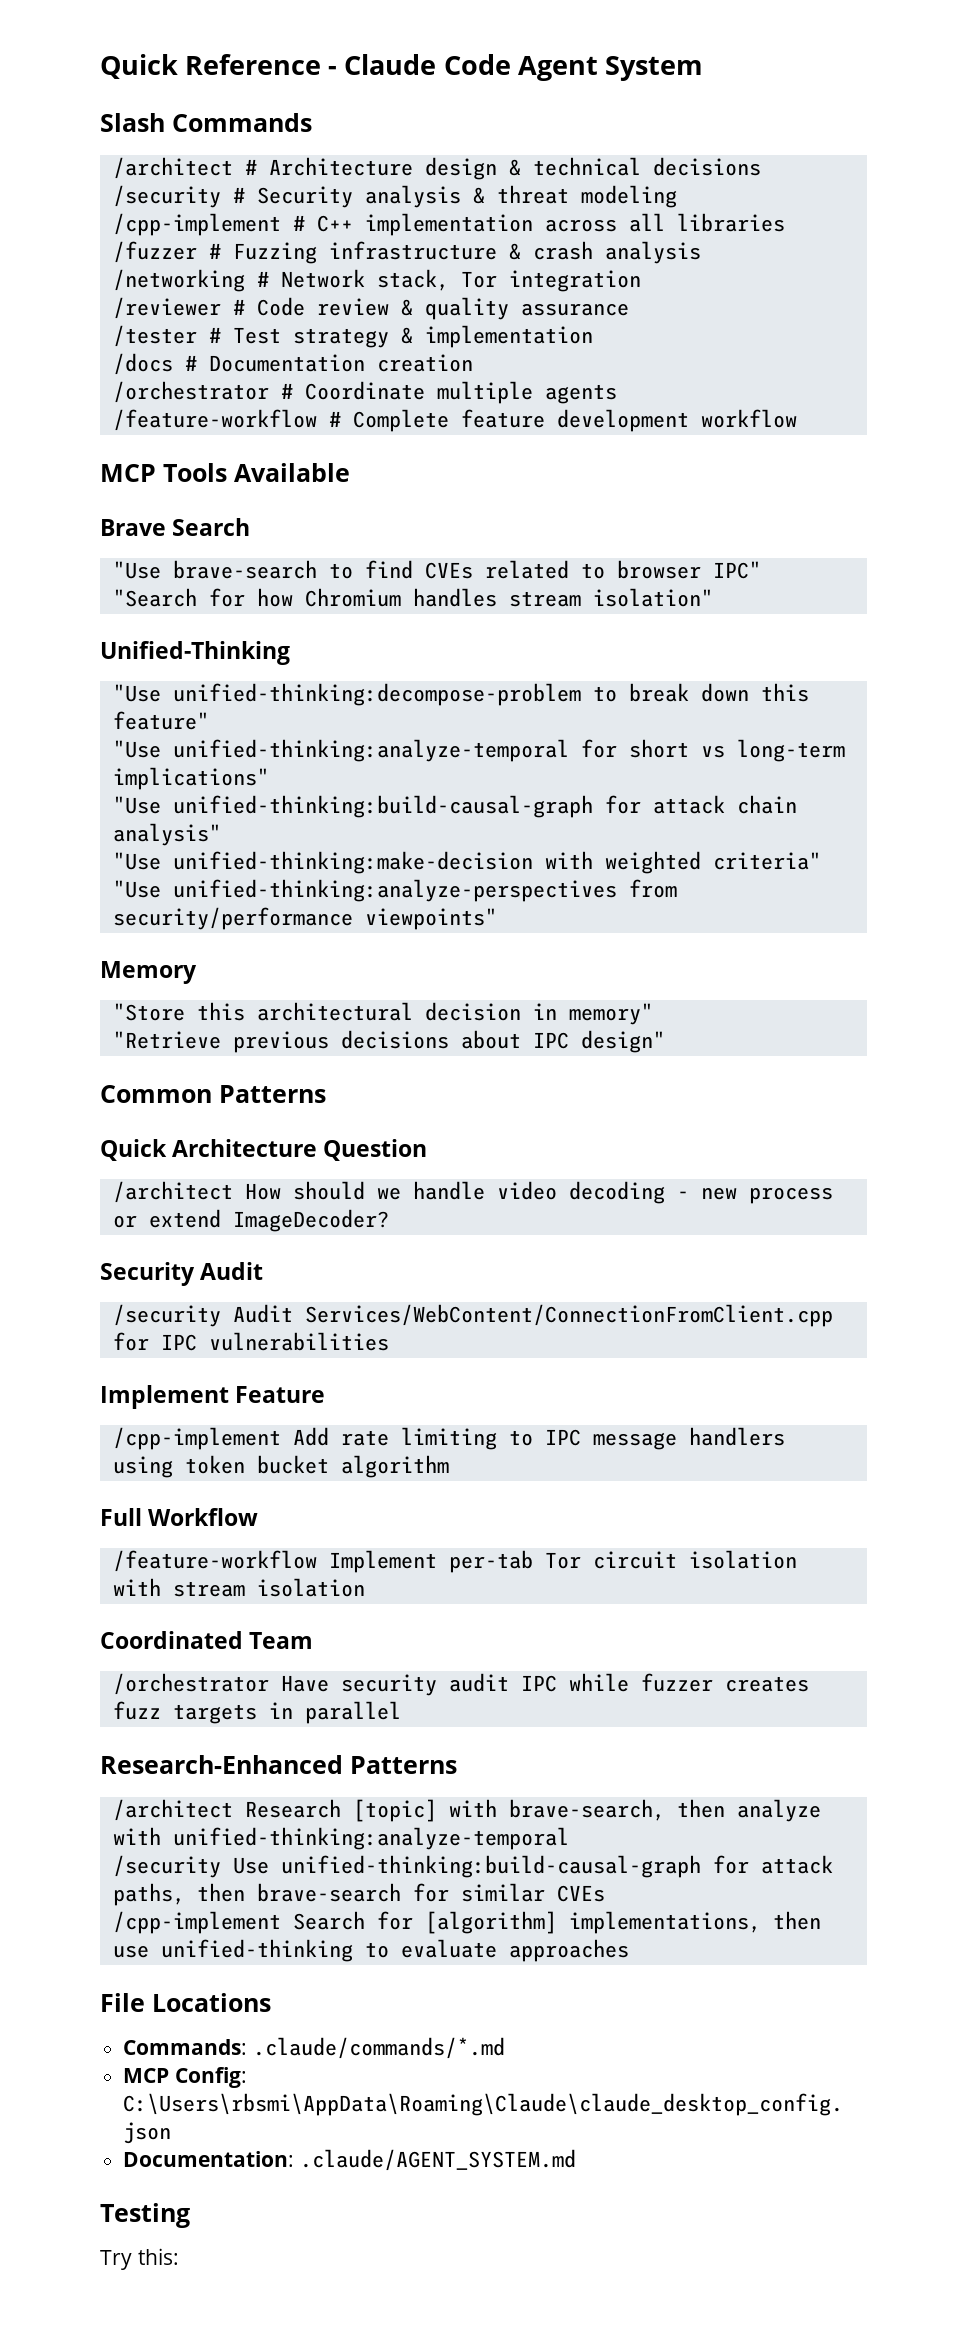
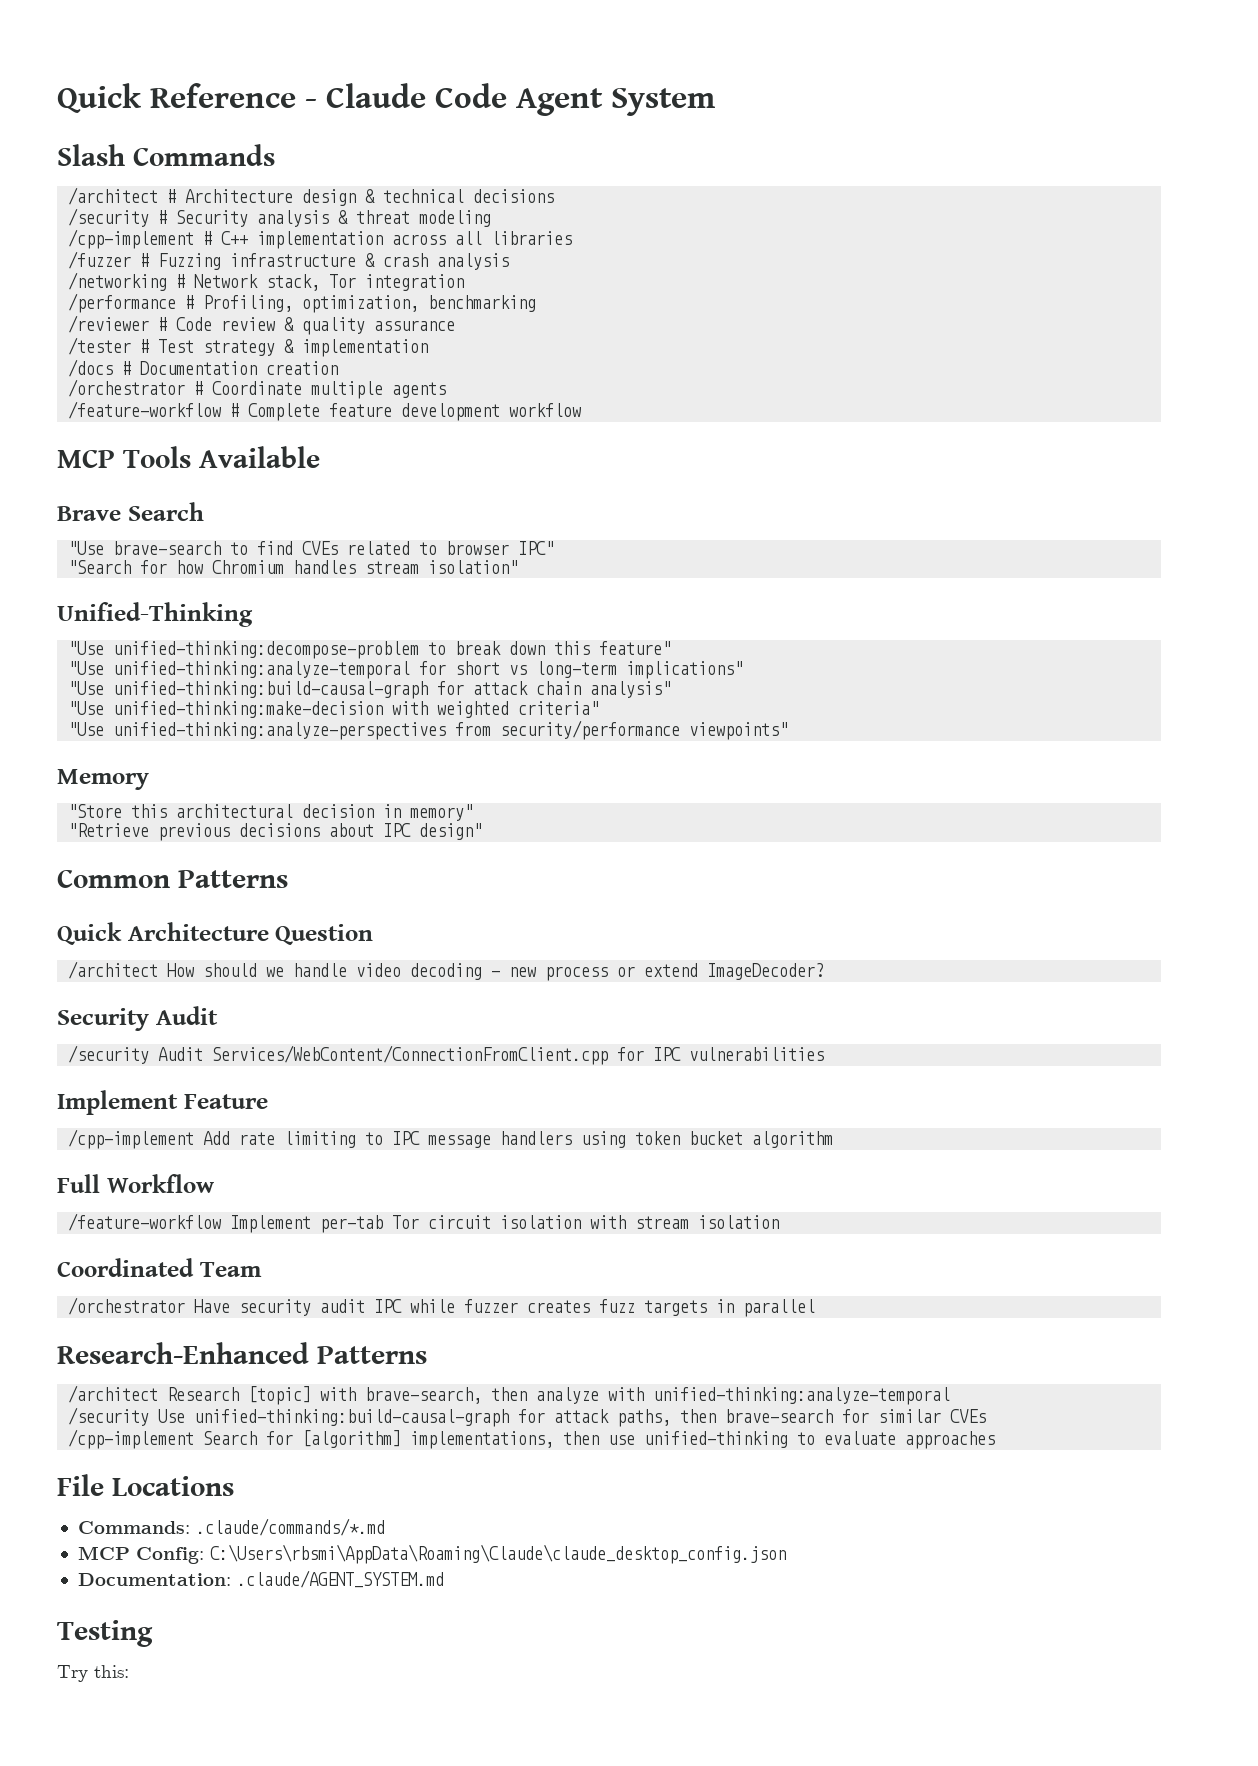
(641, 281) none -> [68,293,537,313] // /performance # Profiling, optimization, benchmarking

